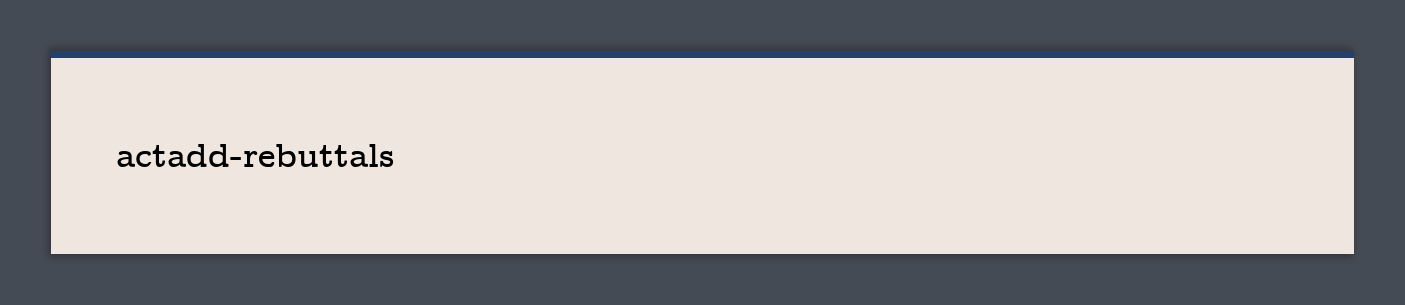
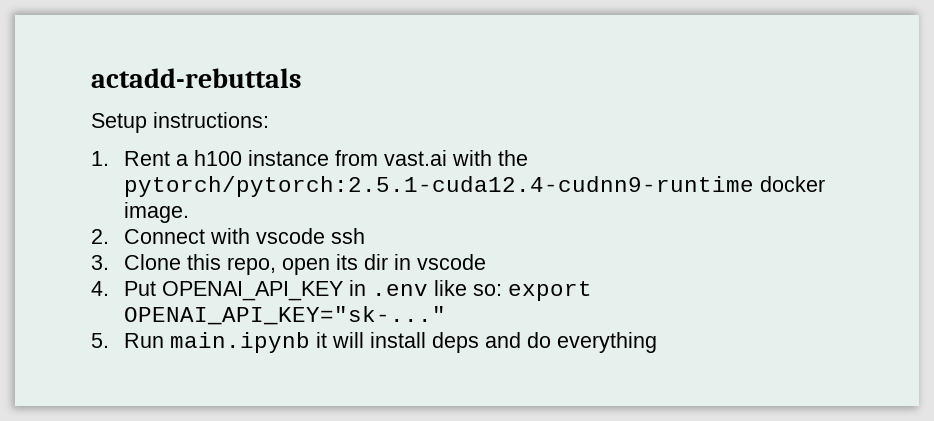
(394, 155) none -> [91,112,269,133] [91,150,528,166] [123,176,825,197] [123,202,189,223] [91,228,365,244] [91,254,486,275] [91,280,592,301] [123,306,446,325] [91,332,657,353] // Setup instructions: // 1. Rent a h100 instance from vast.ai with the pytorch/pytorch:2.5.1-cuda12.4-cudnn9-runtime docker image. // 2. Connect with vscode ssh // 3. Clone this repo, open its dir in vscode // 4. Put OPENAI_API_KEY in .env like so: export OPENAI_API_KEY="sk-..." // 5. Run main.ipynb it will install deps and do everything

